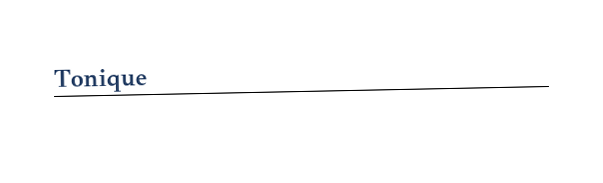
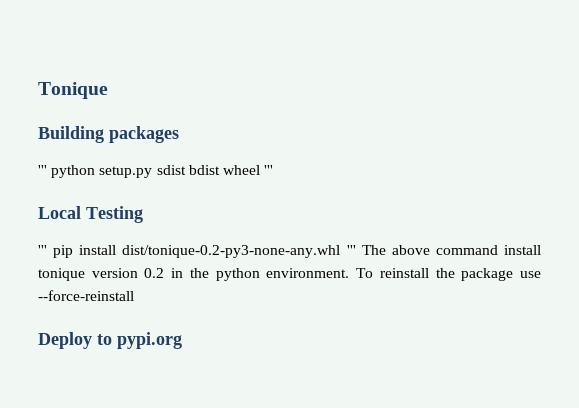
(147, 81) none -> [38,126,179,143] [38,165,274,178] [38,206,143,223] [38,245,541,258] [38,268,541,281] [38,290,134,301] [38,332,182,349] // Building packages // ''' python setup.py sdist bdist wheel ''' // Local Testing // ''' pip install dist/tonique-0.2-py3-none-any.whl ''' The above command install tonique version 0.2 in the python environment. To reinstall the package use --force-reinstall // Deploy to pypi.org

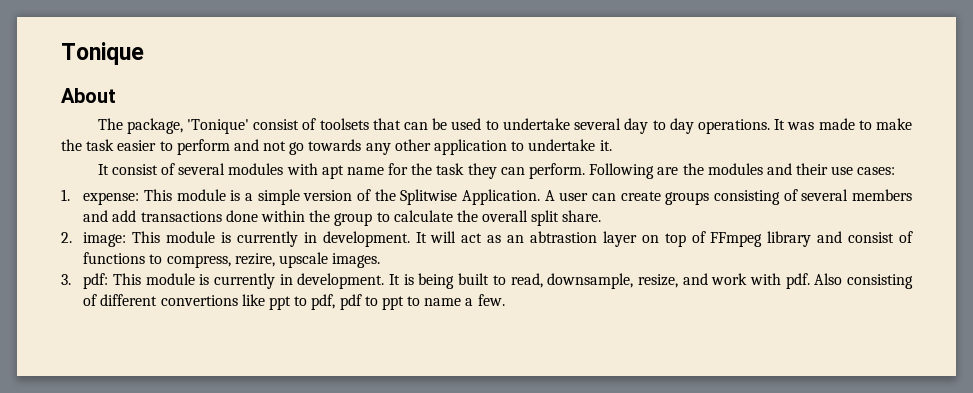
[38,126,179,143] [38,165,274,178] [38,206,143,223] [38,245,541,258] [38,268,541,281] [38,290,134,301] [38,332,182,349] Building packages // ''' python setup.py sdist bdist wheel ''' // Local Testing // ''' pip install dist/tonique-0.2-py3-none-any.whl ''' The above command install tonique version 0.2 in the python environment. To reinstall the package use --force-reinstall // Deploy to pypi.org -> [61,88,116,103] [97,118,913,134] [61,139,612,155] [97,163,896,179] [61,189,913,205] [83,210,602,226] [61,231,913,247] [83,252,381,268] [61,273,913,289] [83,294,505,310] About // The package, 'Tonique' consist of toolsets that can be used to undertake several day to day operations. It was made to make the task easier to perform and not go towards any other application to undertake it. // It consist of several modules with apt name for the task they can perform. Following are the modules and their use cases: // 1. expense: This module is a simple version of the Splitwise Application. A user can create groups consisting of several members and add transactions done within the group to calculate the overall split share. // 2. image: This module is currently in development. It will act as an abtrastion layer on top of FFmpeg library and consist of functions to compress, rezire, upscale images. // 3. pdf: This module is currently in development. It is being built to read, downsample, resize, and work with pdf. Also consisting of different convertions like ppt to pdf, pdf to ppt to name a few.

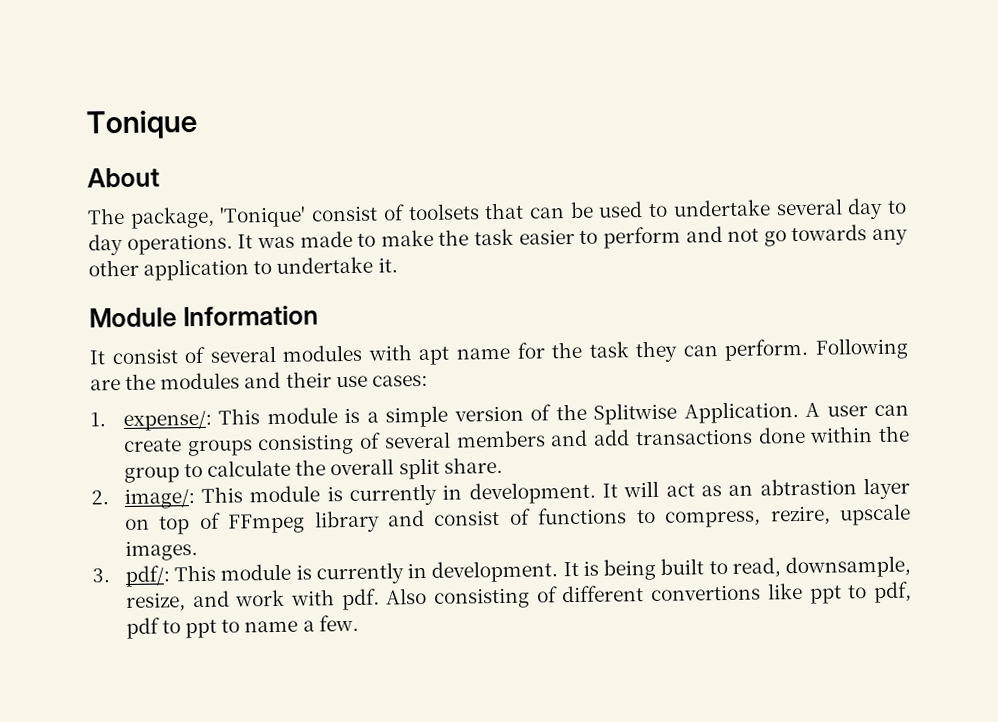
(612, 145) none -> [89,305,319,328] // Module Information
[83,192,140,205] expense: -> [122,410,212,431] expense/:
[83,232,127,247] image: -> [123,488,195,509] image/:
[83,273,109,289] pdf: -> [124,565,170,587] pdf/:

